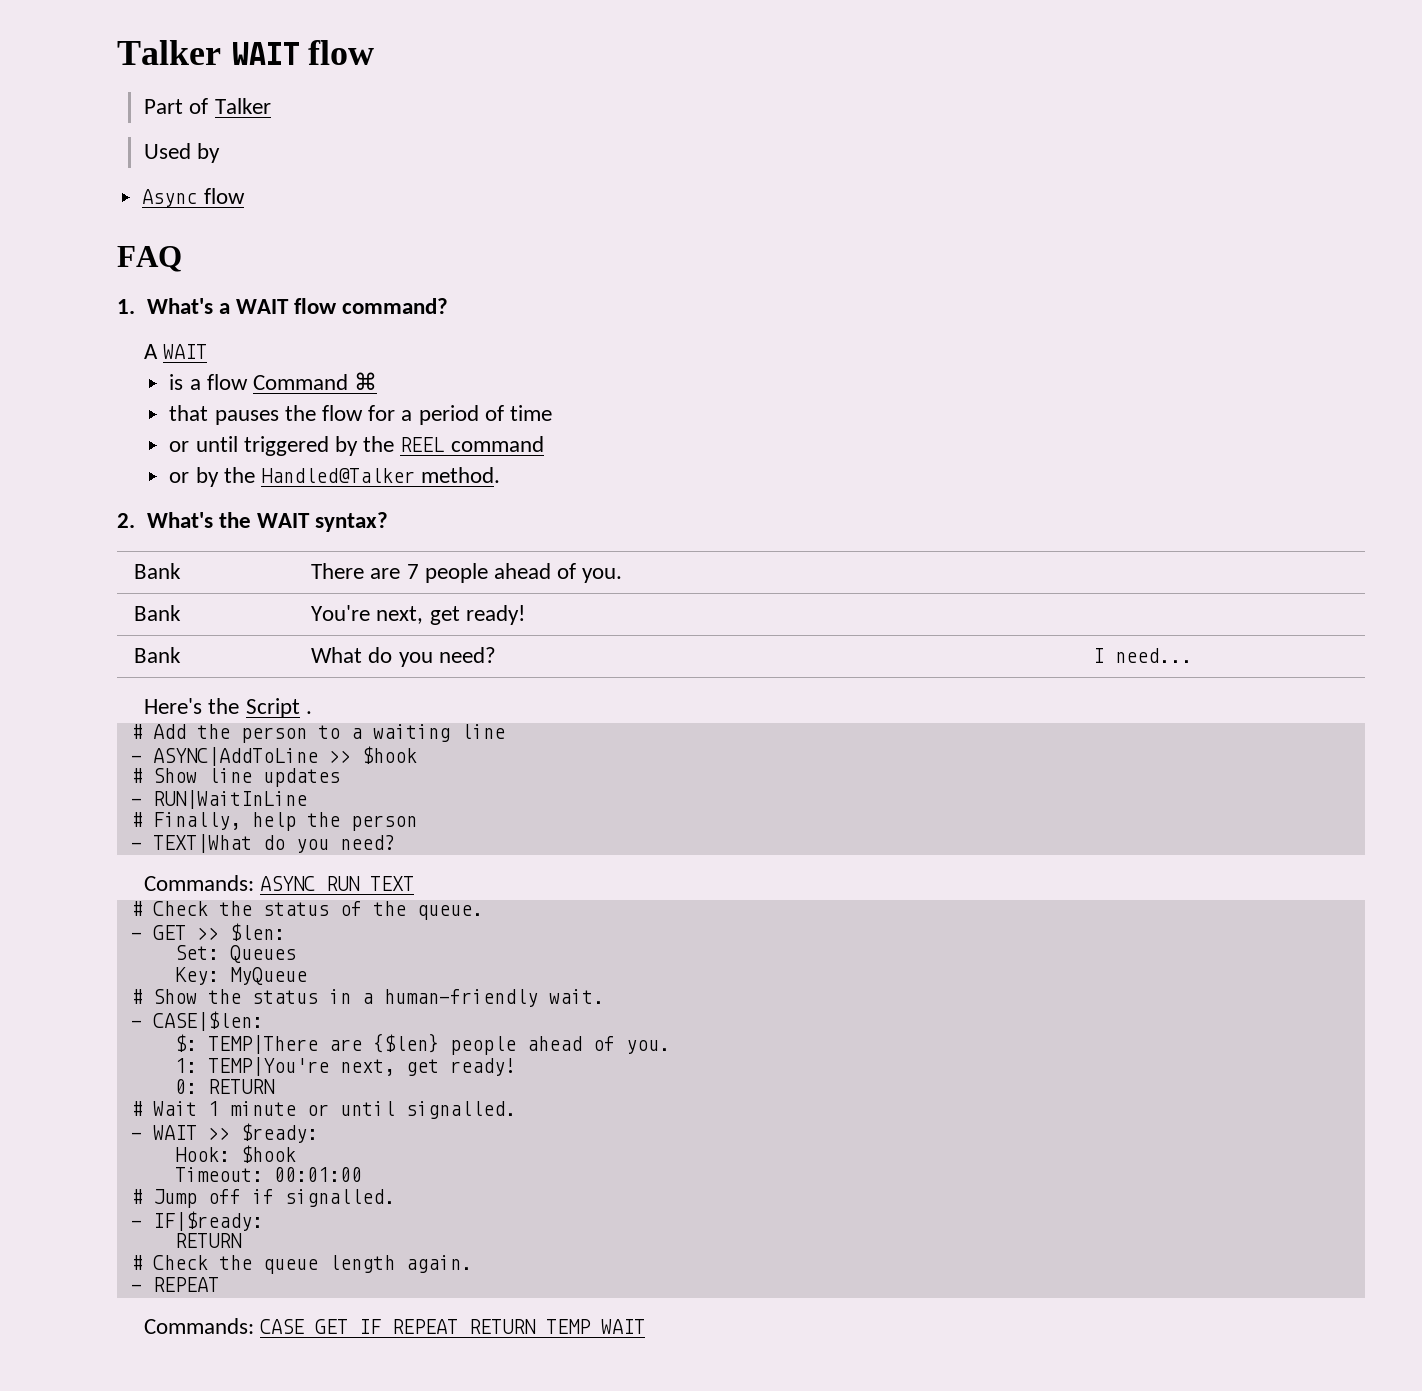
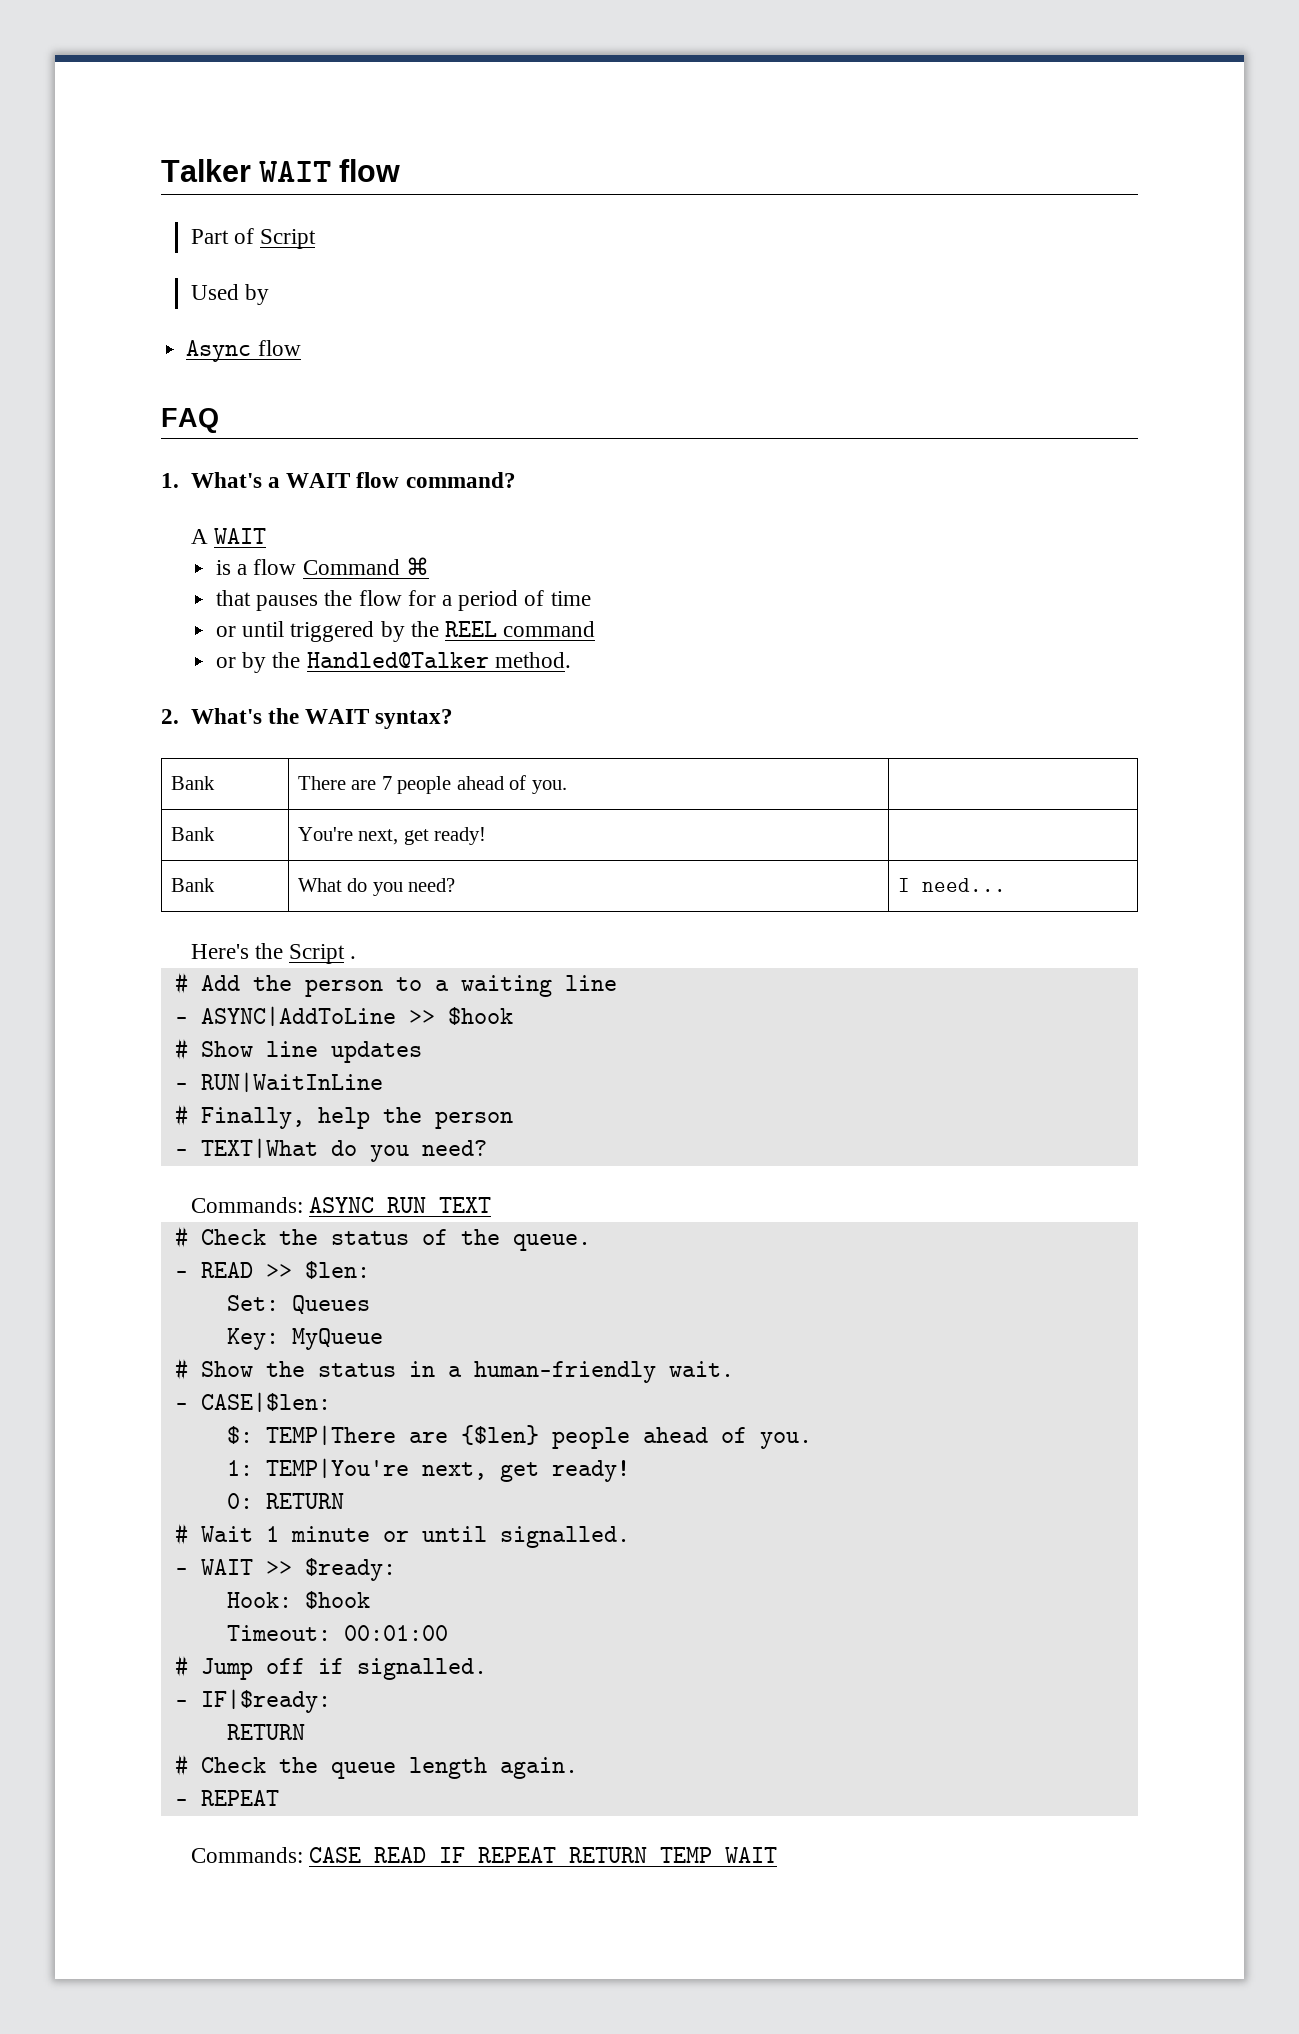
[214,98,271,114] Talker -> [260,229,317,249] Script
[152,925,186,940] GET -> [200,1262,253,1278] READ
[315,1319,349,1334] GET -> [373,1847,426,1863] READ

